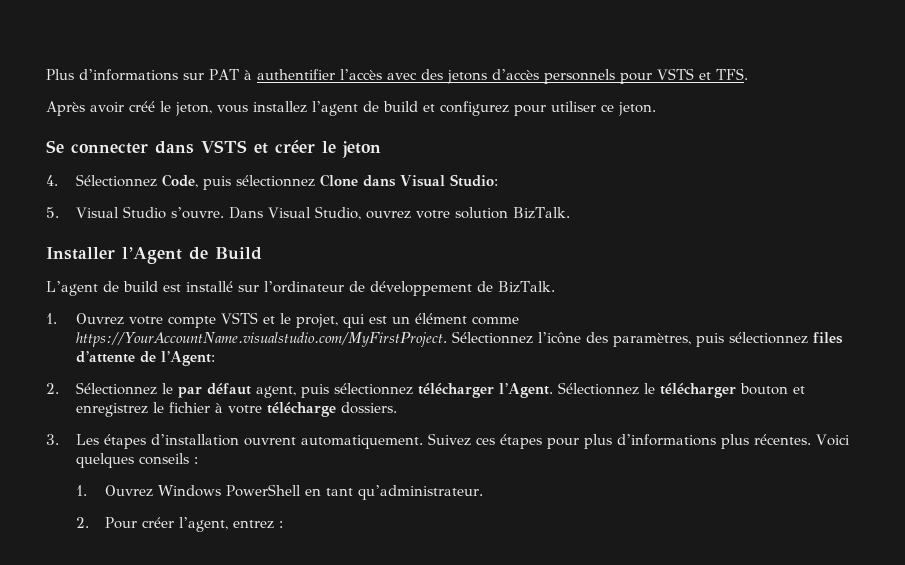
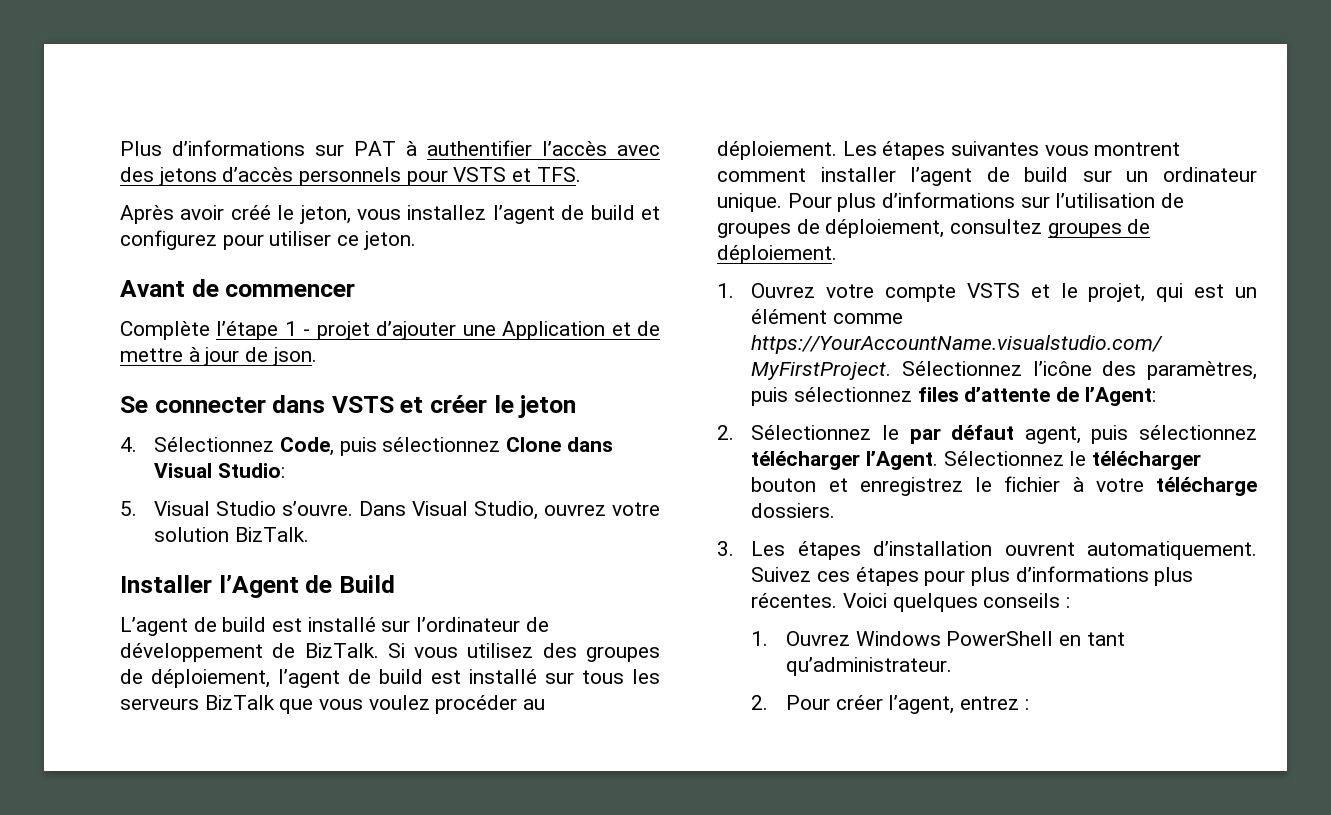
(656, 109) none -> [120,279,356,297] [120,321,661,340] [120,347,317,366] // Avant de commencer // Complète l’étape 1 - projet d’ajouter une Application et de mettre à jour de json.
(555, 287) none -> [387,643,660,662] [120,669,660,688] [120,695,546,714] [717,141,1181,160] [717,167,1257,186] [717,192,1185,212] [717,219,1151,238] [717,245,837,264] Si vous utilisez des groupes de déploiement, l’agent de build est installé sur tous les serveurs BizTalk que vous voulez procéder au déploiement. Les étapes suivantes vous montrent comment installer l’agent de build sur un ordinateur unique. Pour plus d’informations sur l’utilisation de groupes de déploiement, consultez groupes de déploiement.

